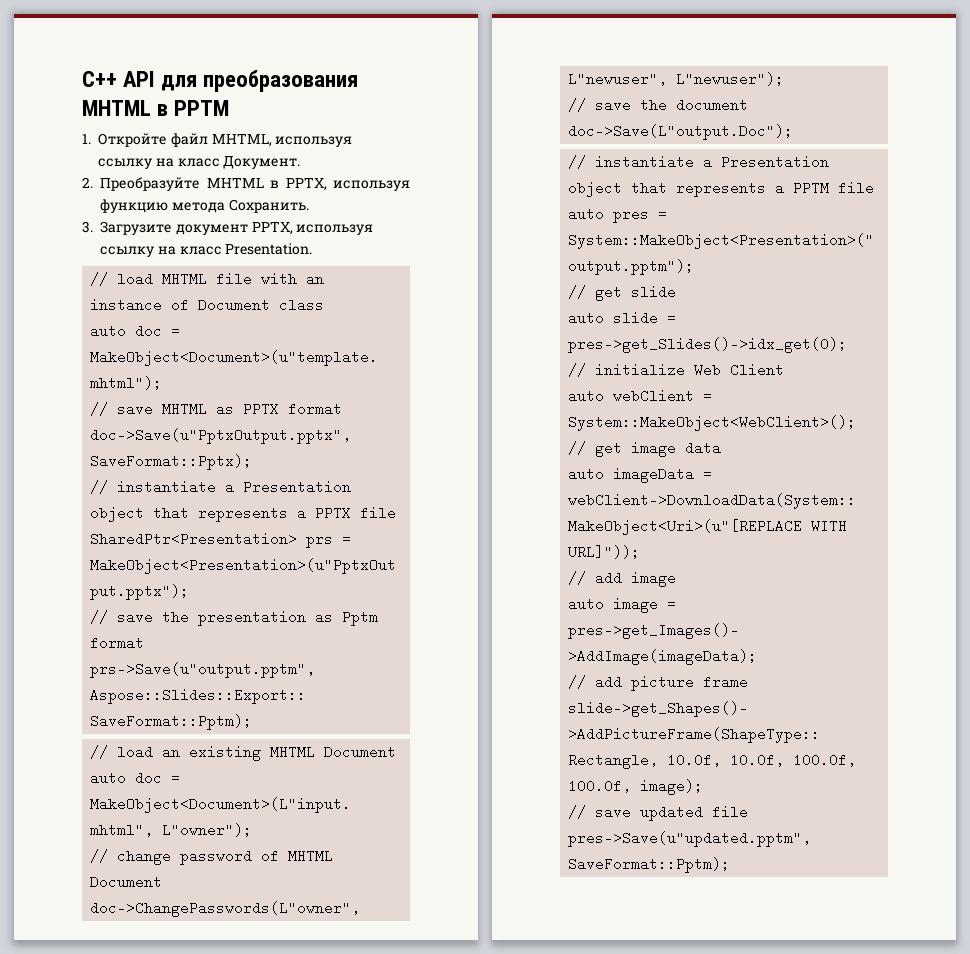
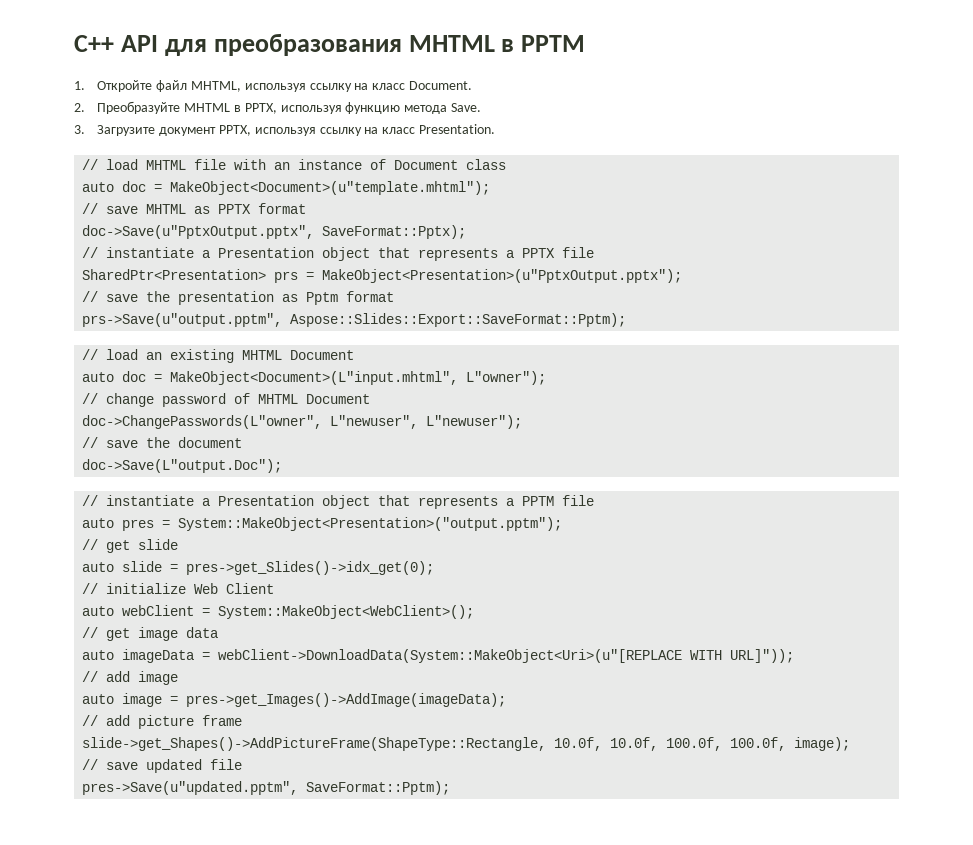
[223,156,301,169] Документ. -> [408,81,472,90] Document.
[228,199,309,213] Сохранить. -> [450,103,481,112] Save.

